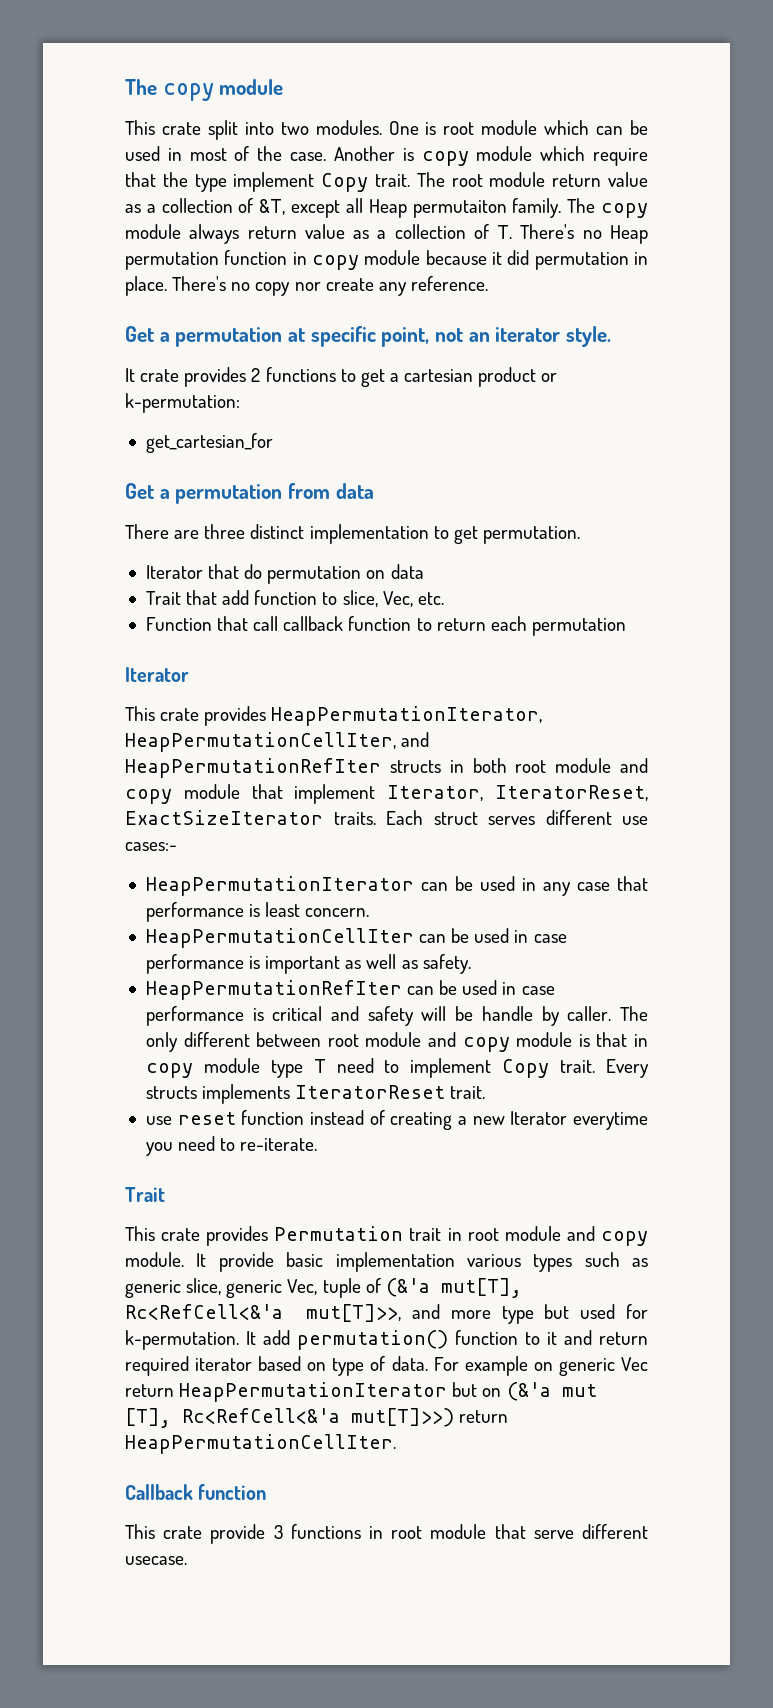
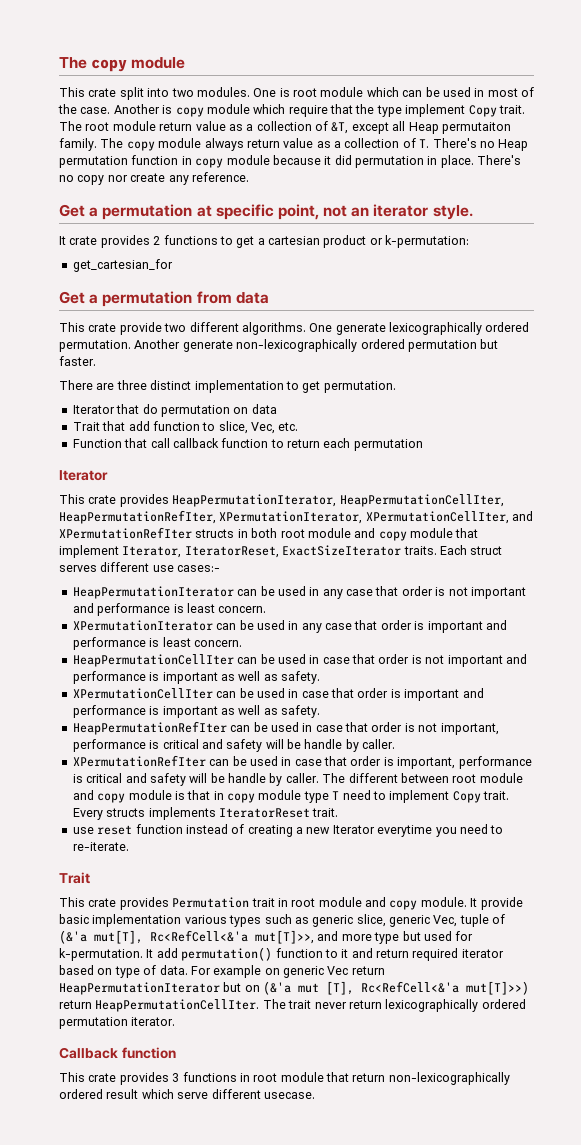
(374, 491) none -> [59,322,530,335] [59,339,499,352] [59,356,96,366] // This crate provide two different algorithms. One generate lexicographically ordered permutation. Another generate non-lexicographically ordered permutation but faster.
[401,732,430,747] [125,758,381,778] and HeapPermutationRefIter -> [59,510,534,524] [59,527,192,539] HeapPermutationRefIter, XPermutationIterator, XPermutationCellIter, and XPermutationRefIter
(649, 883) none -> [401,586,526,599] [72,603,267,616] [72,620,507,633] order is not important and performance is least concern. // XPermutationIterator can be used in any case that order is important and
(567, 938) none -> [352,654,527,667] [72,671,320,684] [72,688,484,701] that order is not important and performance is important as well as safety. // XPermutationCellIter can be used in case that order is important and
(555, 990) none -> [345,722,499,735] [72,739,396,752] [72,755,456,769] that order is not important, performance is critical and safety will be handle by caller. // XPermutationRefIter can be used in case that order is important,
[145,1032,178,1052] only -> (346, 778) none
(396, 1444) none -> [262,999,526,1012] [59,1017,176,1029] The trait never return lexicographically ordered permutation iterator.
[210,1524,266,1544] provide -> [119,1072,169,1085] provides
(526, 1531) none -> [352,1072,510,1085] [59,1089,174,1099] return non-lexicographically ordered result which

